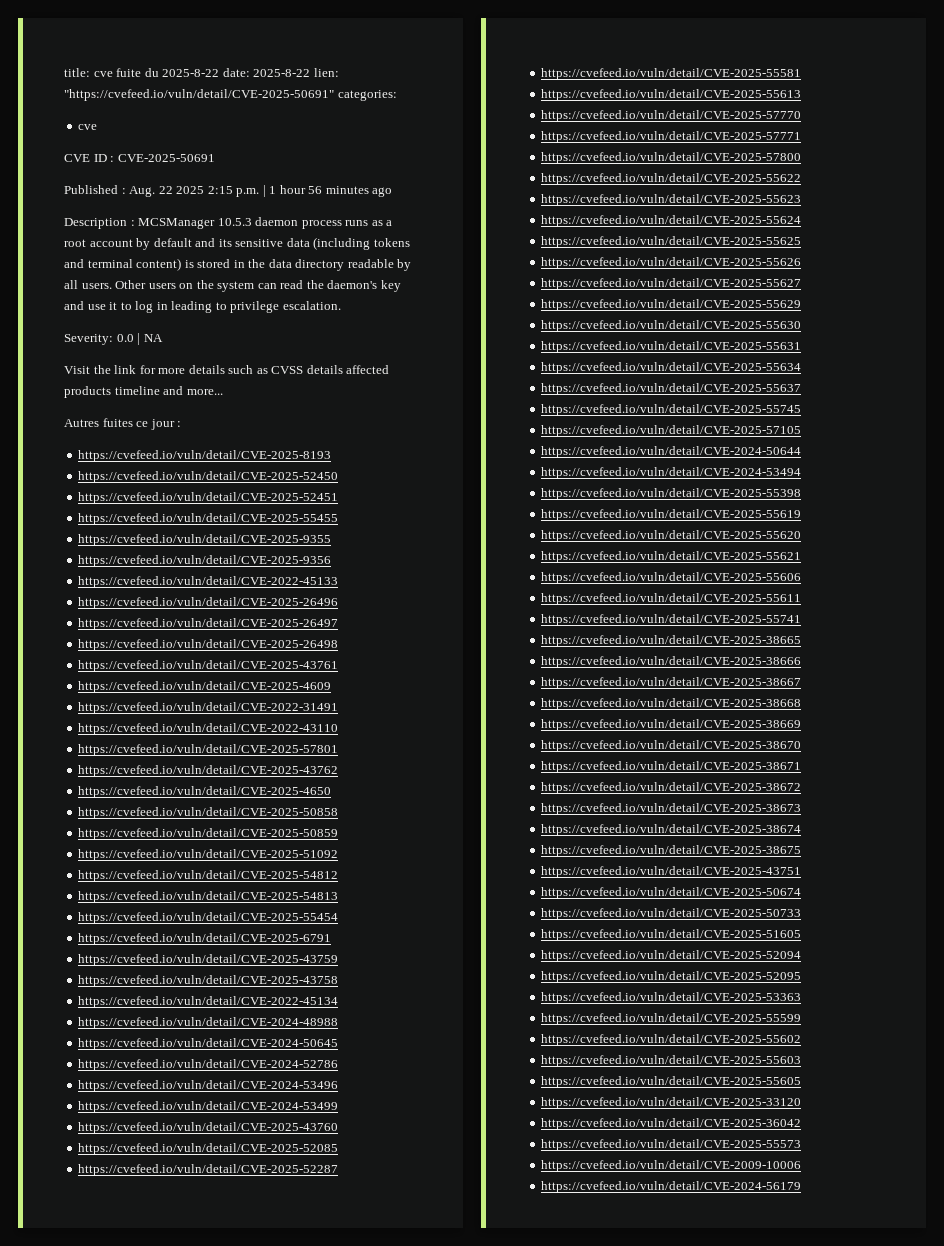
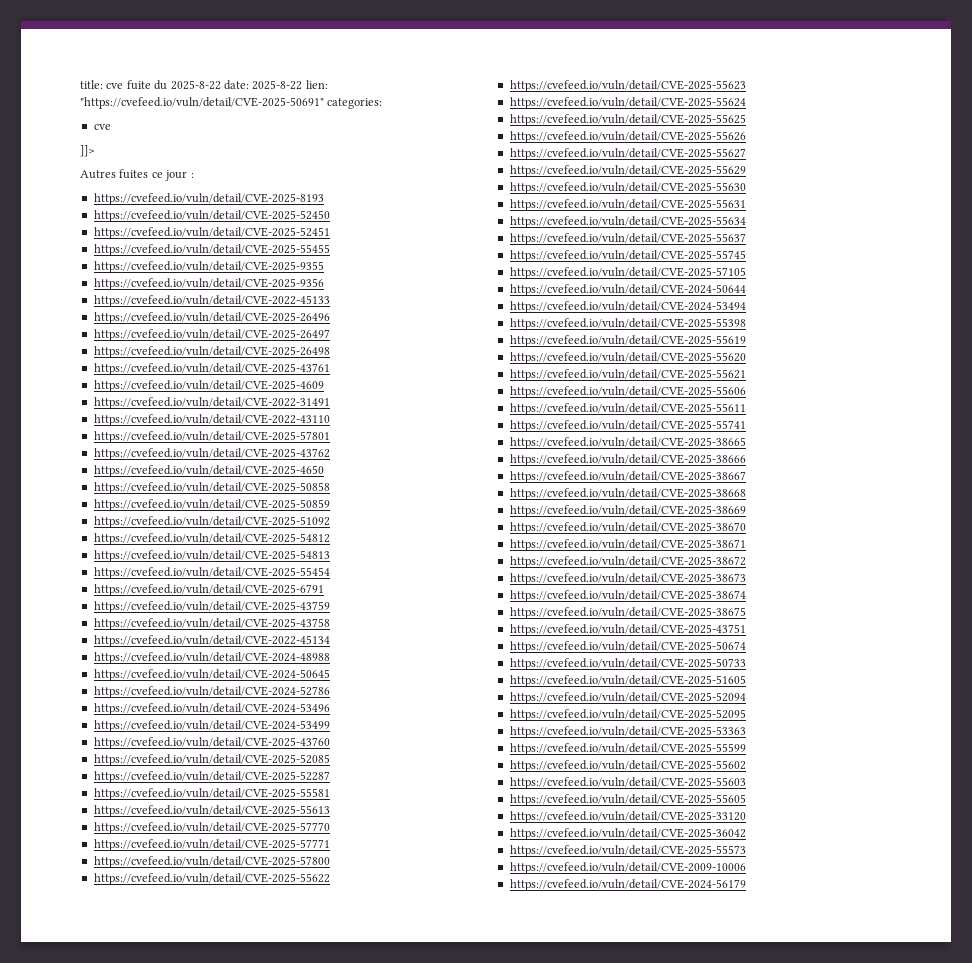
[64,154,215,162] [64,185,393,197] [64,217,393,229] [64,237,410,250] [64,258,412,271] [64,280,401,292] [64,301,341,313] [64,333,163,345] [64,365,390,374] [64,386,223,398] CVE ID : CVE-2025-50691 // Published : Aug. 22 2025 2:15 p.m. | 1 hour 56 minutes ago // Description : MCSManager 10.5.3 daemon process runs as a root account by default and its sensitive data (including tokens and terminal content) is stored in the data directory readable by all users. Other users on the system can read the daemon's key and use it to log in leading to privilege escalation. // Severity: 0.0 | NA // Visit the link for more details such as CVSS details affected products timeline and more... -> [80,145,95,157] ]]>

